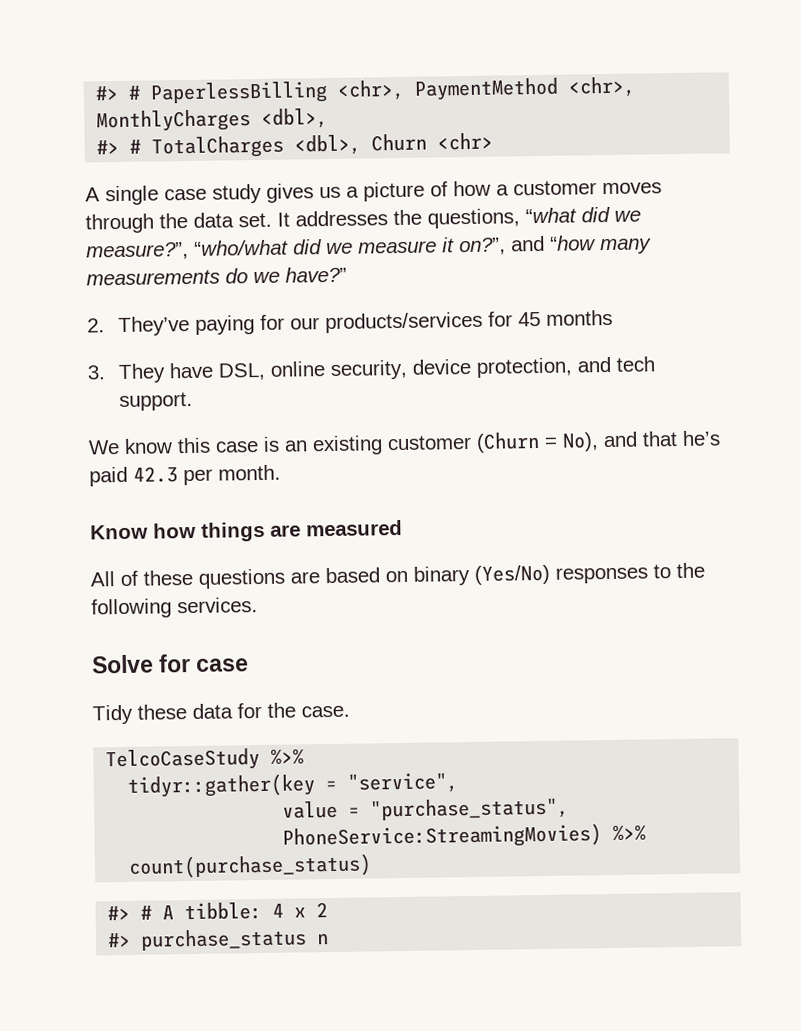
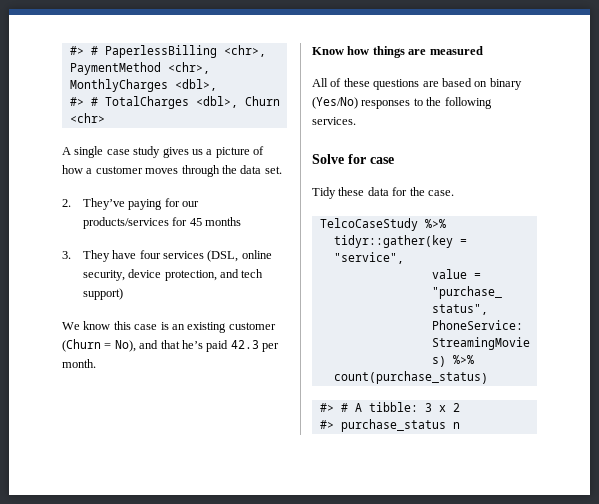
[277,206,641,229] [86,235,652,261] [86,266,347,286] It addresses the questions, “what did we measure?”, “who/what did we measure it on?”, and “how many measurements do we have?” -> (282, 170) none
[217,362,266,381] DSL, -> [139,250,239,262] four services (DSL,
[118,391,193,412] support. -> [82,288,123,300] support)
[272,903,285,918] 4 -> [424,403,432,412] 3

